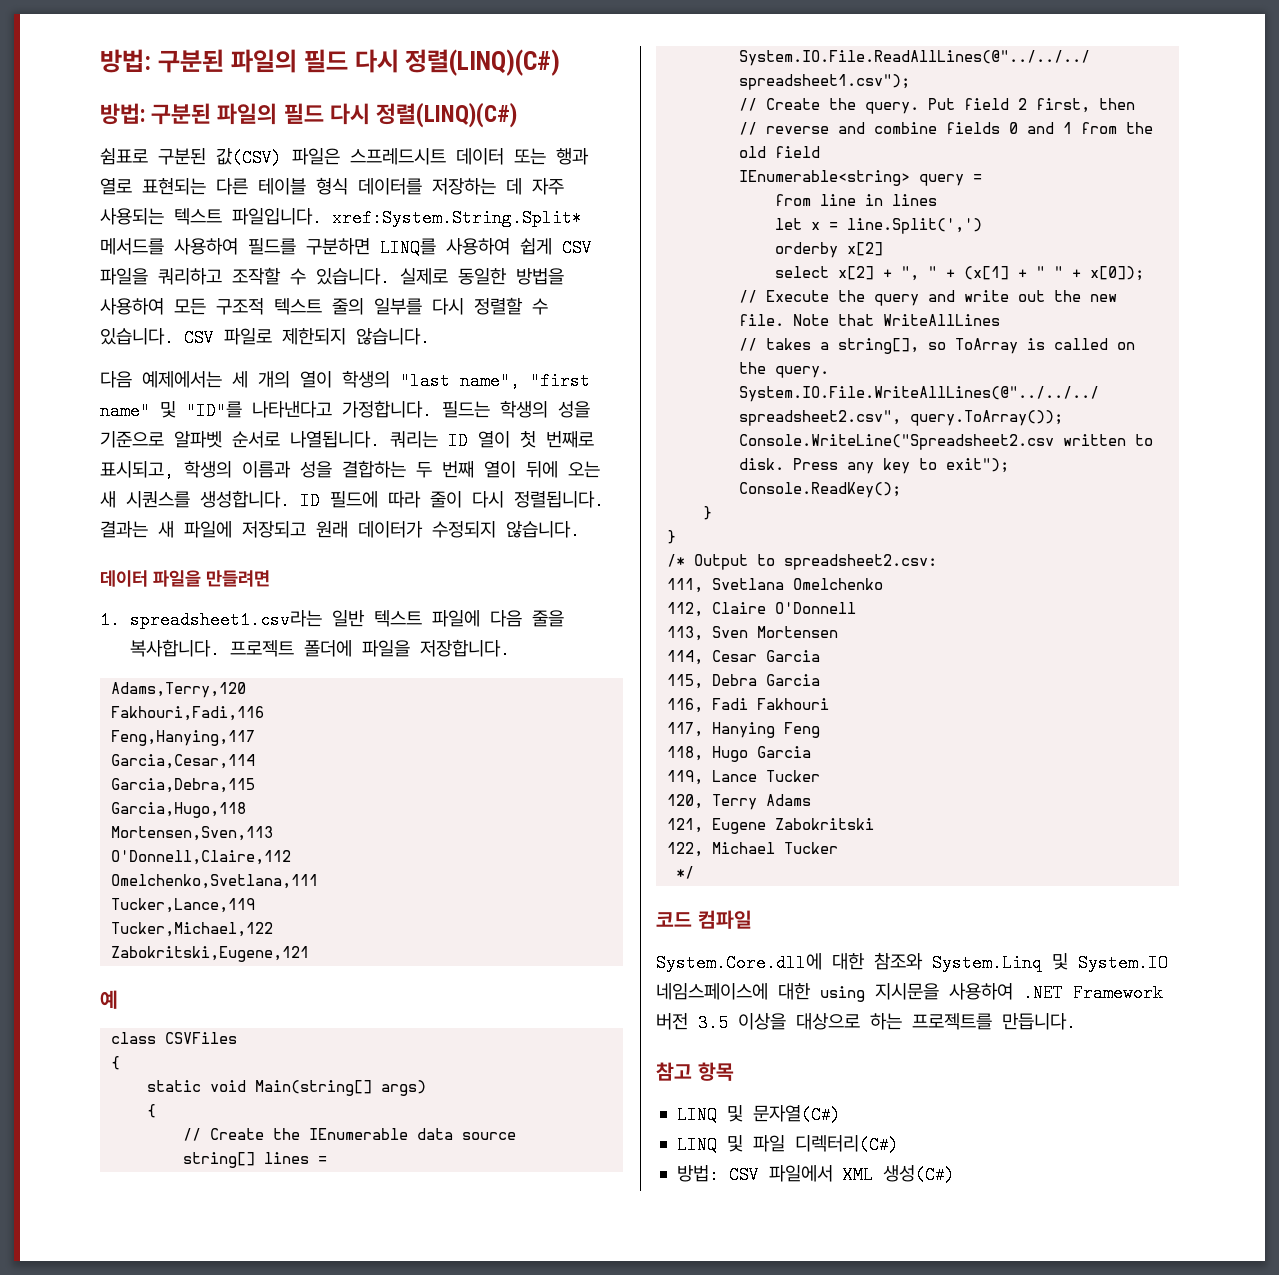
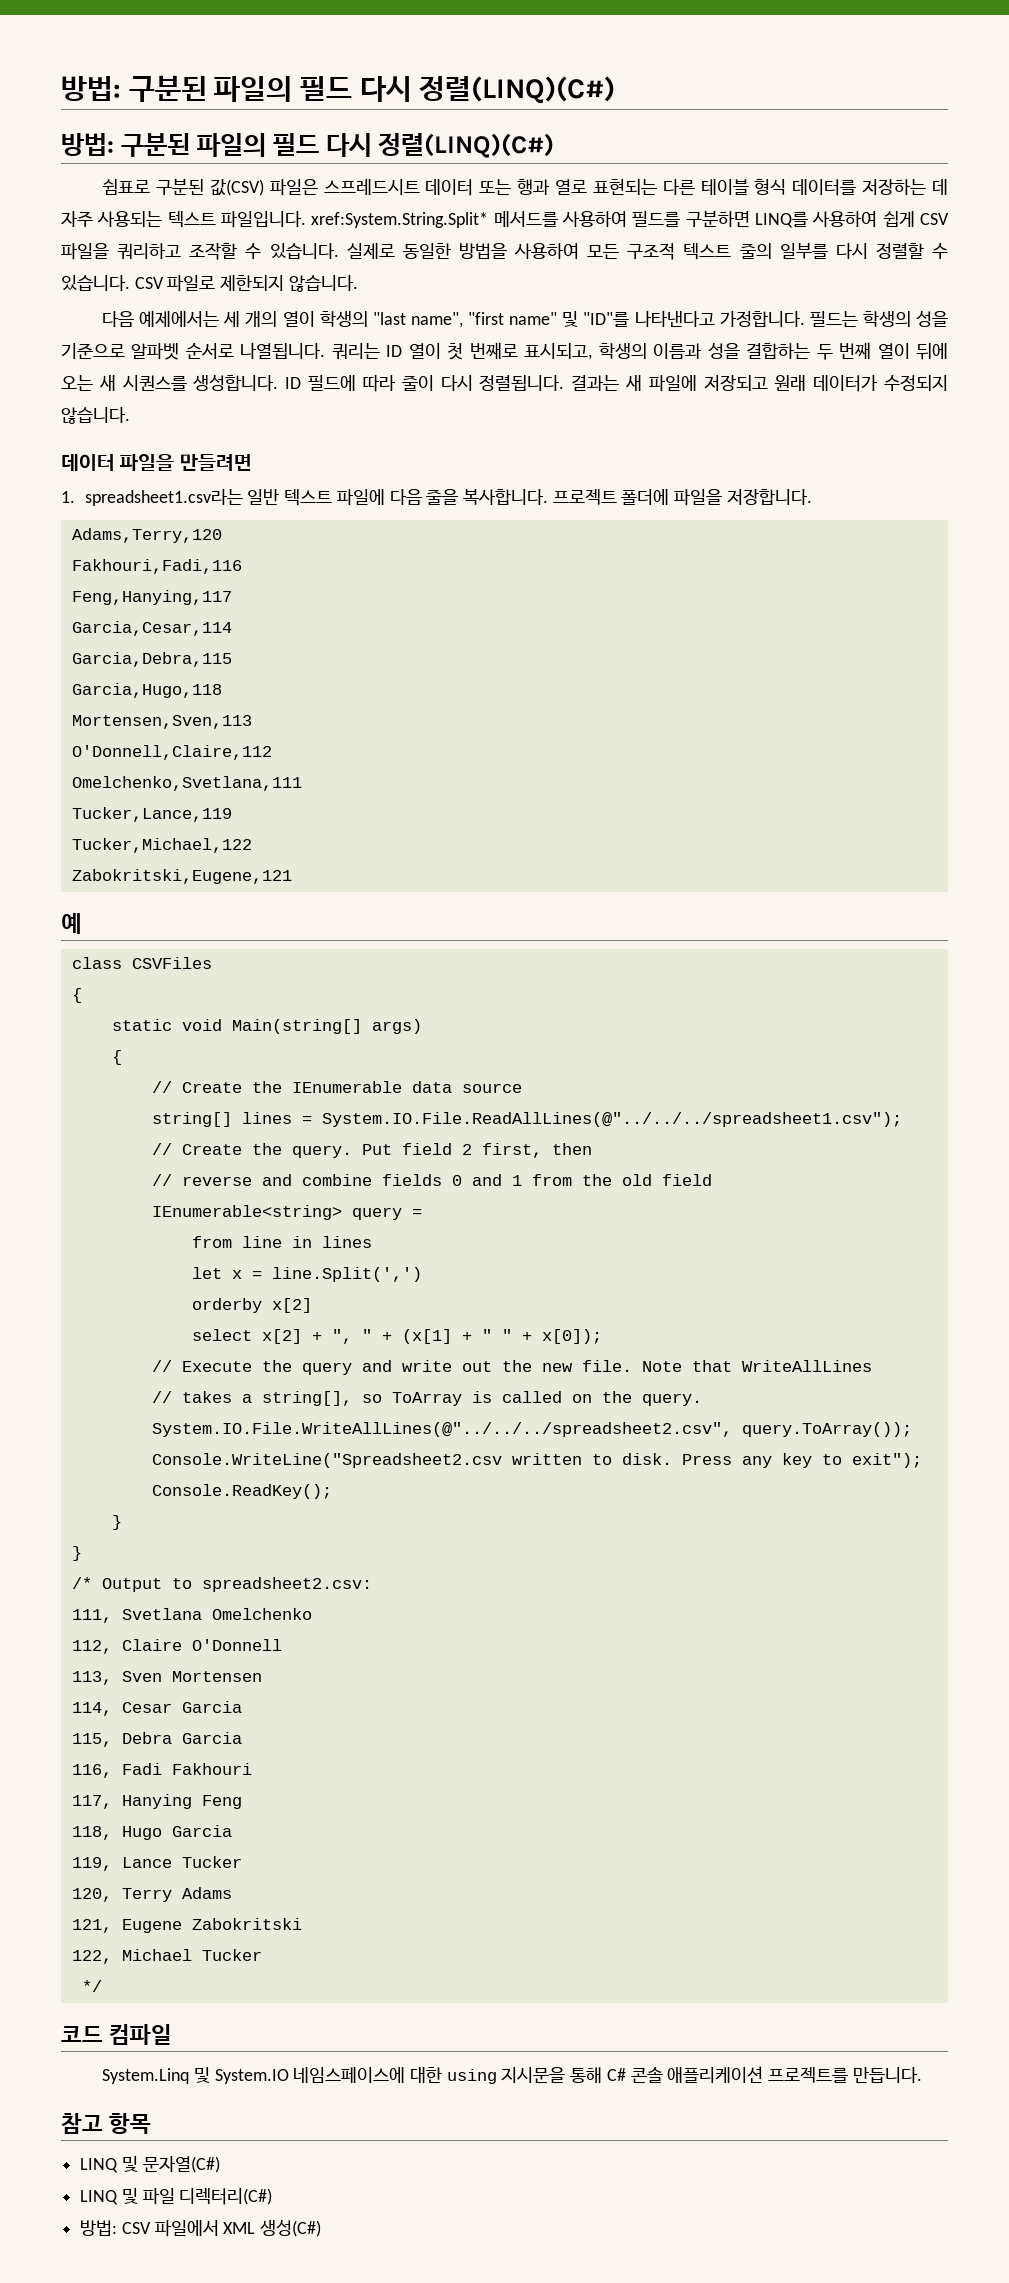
[656,952,923,972] System.Core.dll에 대한 참조와 -> (173, 2034) none
[949,983,1163,1002] [656,1013,902,1032] 사용하여 .NET Framework 버전 3.5 이상을 대상으로 하는 -> [570,2066,764,2083] 통해 C# 콘솔 애플리케이션

